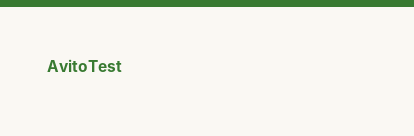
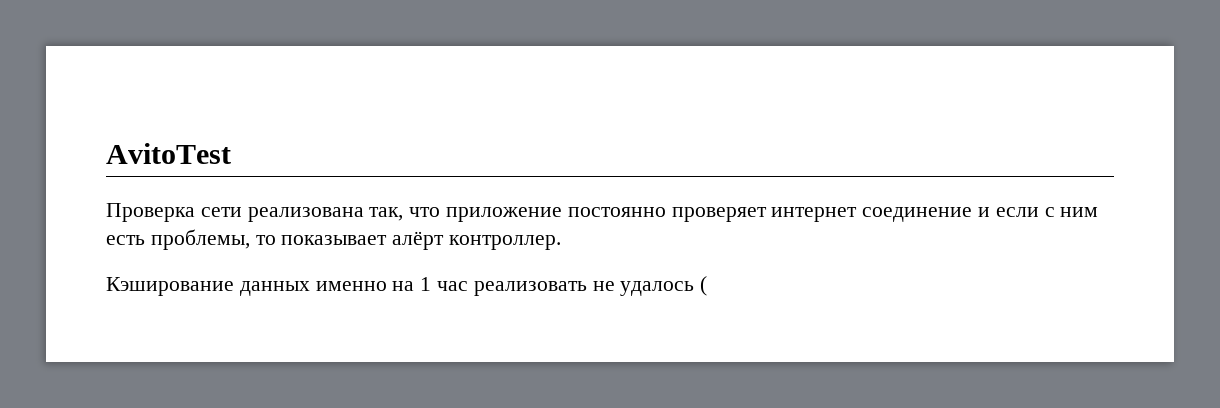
(122, 65) none -> [106,203,1099,222] [106,229,562,250] [106,276,708,296] // Проверка сети реализована так, что приложение постоянно проверяет интернет соединение и если с ним есть проблемы, то показывает алёрт контроллер. // Кэширование данных именно на 1 час реализовать не удалось (

